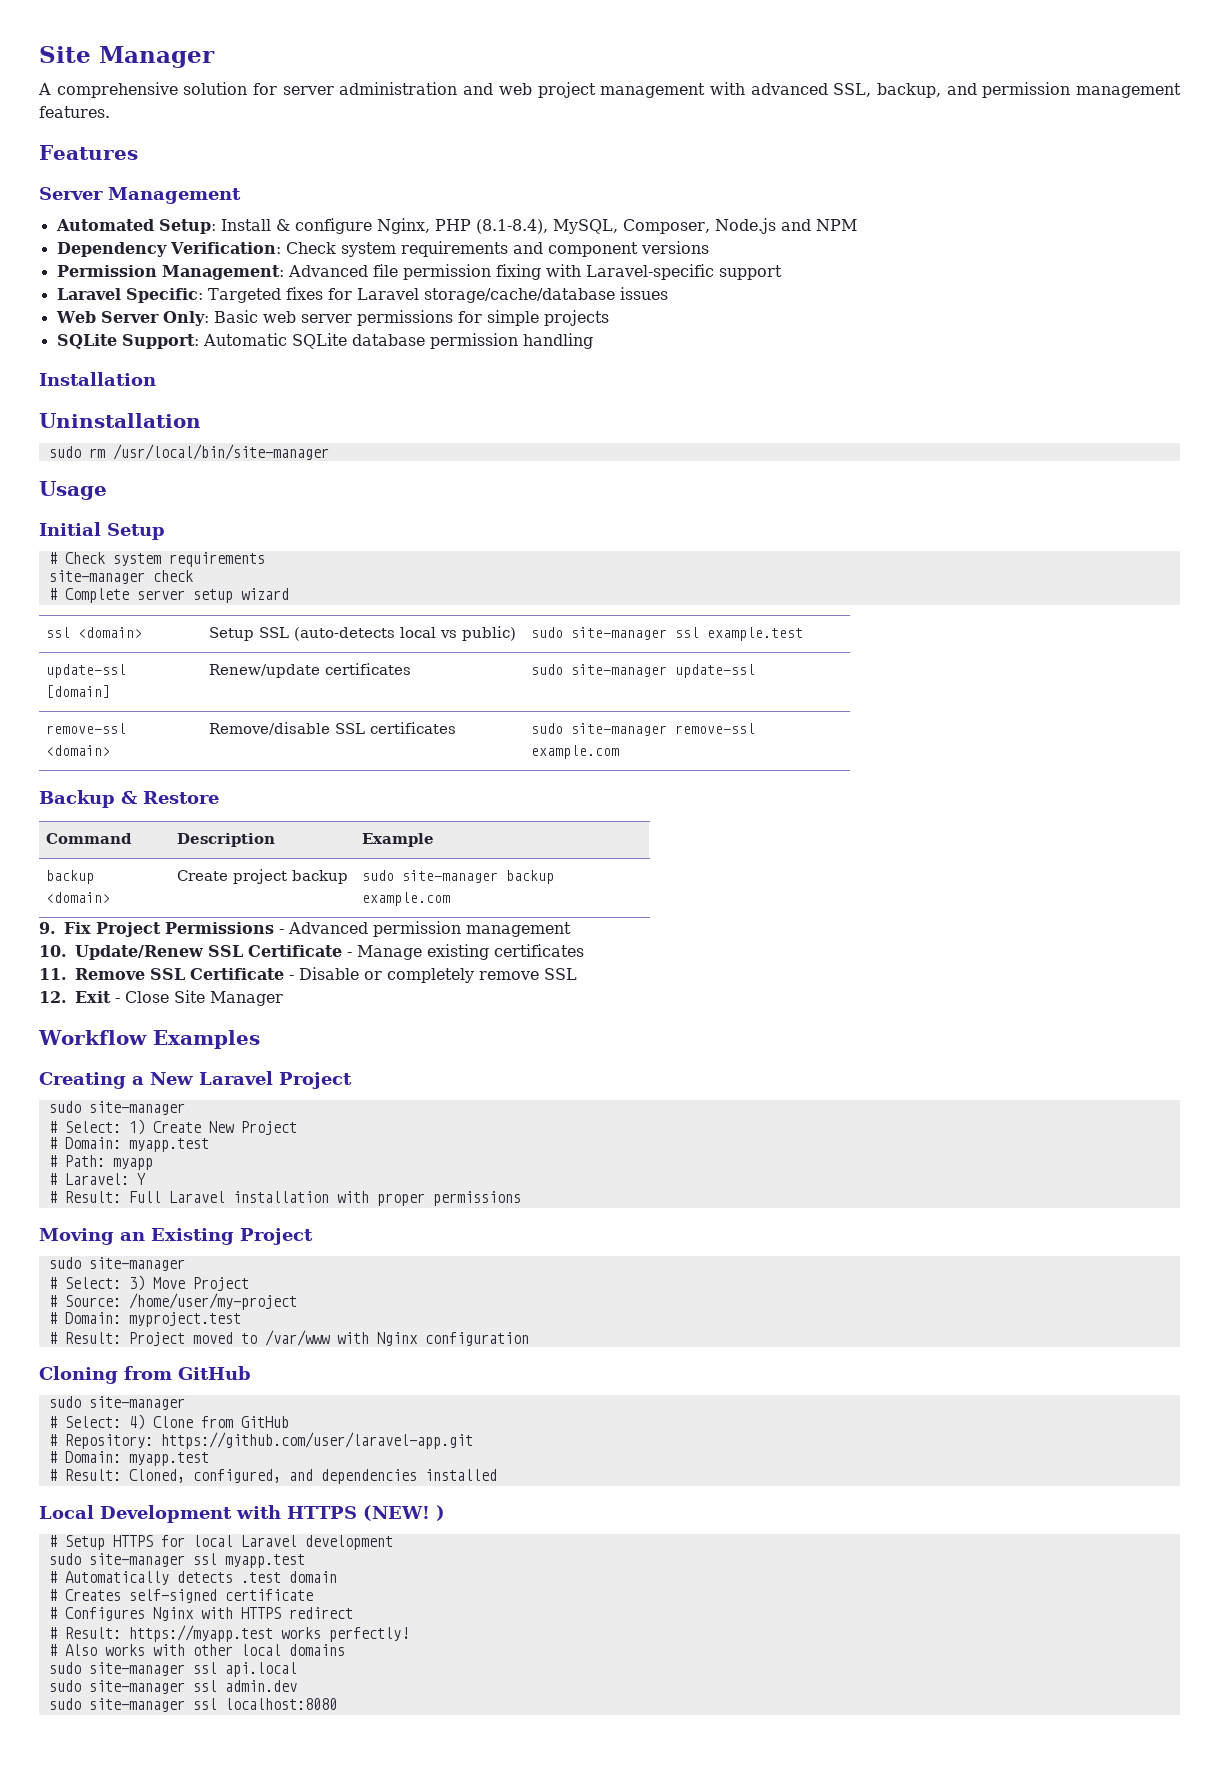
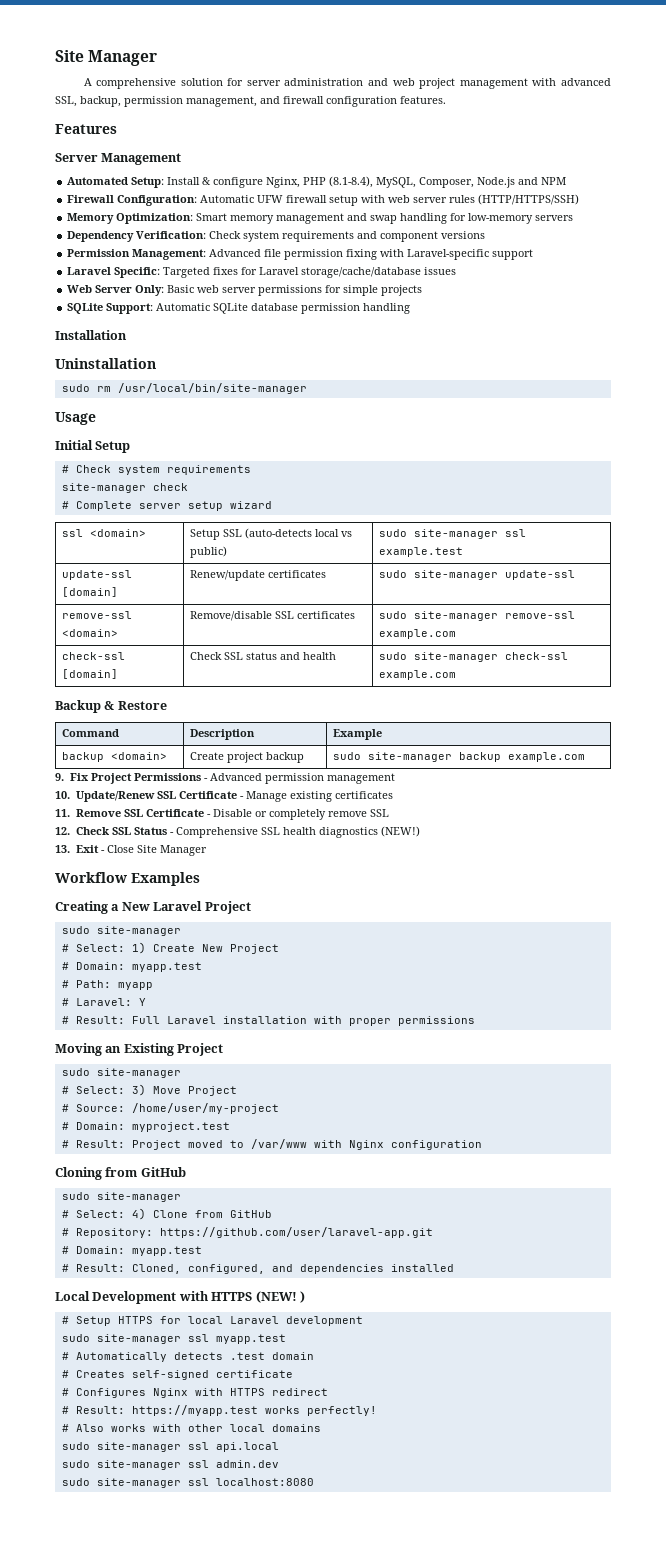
[946,82,1181,98] and permission management -> [124,96,397,107] permission management, and firewall configuration
(857, 225) none -> [67,194,580,206] [67,213,574,224] // Firewall Configuration: Automatic UFW firewall setup with web server rules (HTTP/HTTPS/SSH) // Memory Optimization: Smart memory management and swap handling for low-memory servers
(619, 752) none -> [61,652,125,660] [61,669,118,679] [189,652,336,660] [378,652,568,662] [378,670,456,680] // check-ssl [domain] | Check SSL status and health | sudo site-manager check-ssl example.com
(67, 997) none -> [75,826,420,838] [55,845,70,853] Check SSL Status - Comprehensive SSL health diagnostics (NEW!) // 13.

